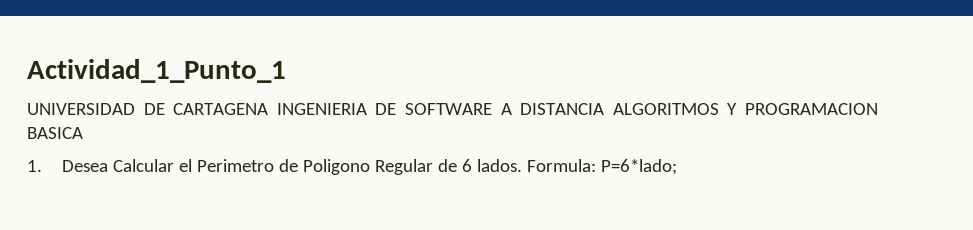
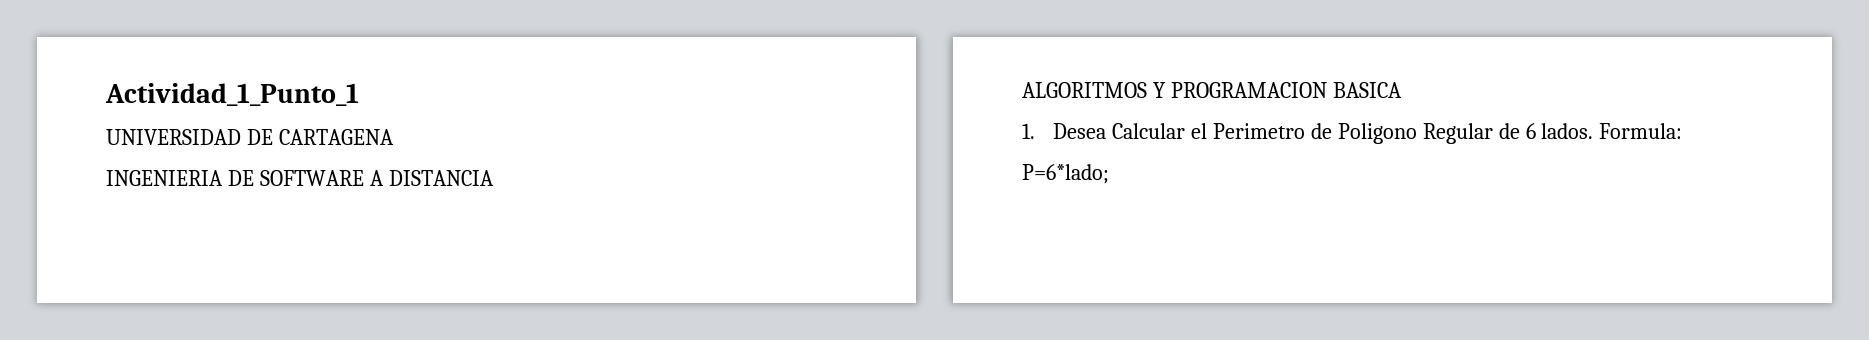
(269, 109) none -> (394, 137) //
(605, 109) none -> (494, 178) //
(596, 165) none -> (1683, 131) //

